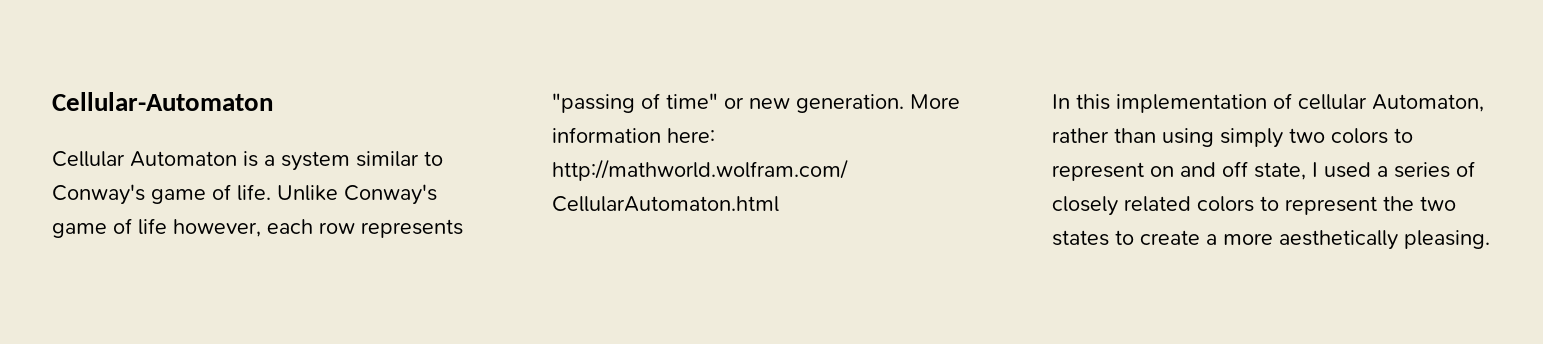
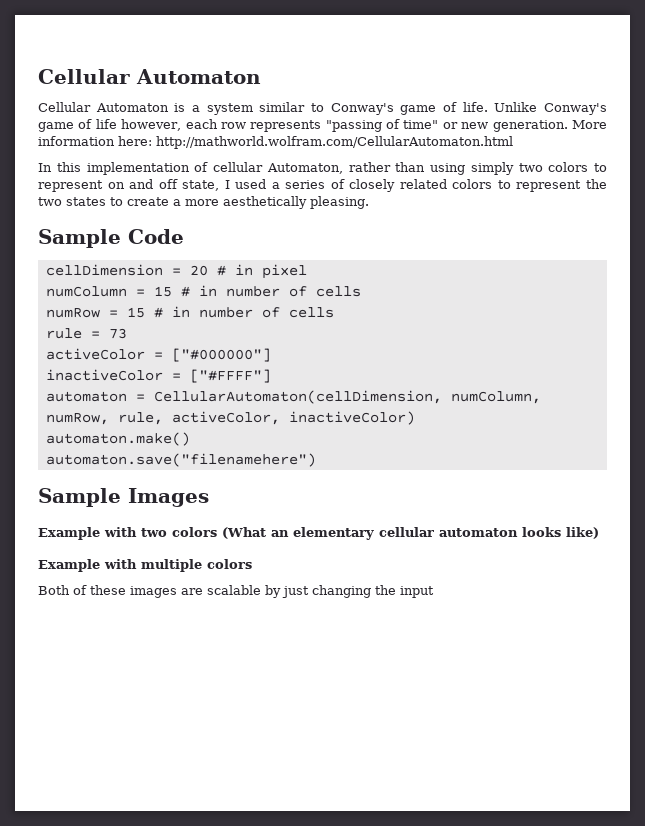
[52,92,273,111] Cellular-Automaton -> [38,69,261,84] Cellular Automaton
(1490, 239) none -> [38,229,184,248] [45,264,307,279] [45,285,361,297] [45,306,334,318] [45,328,127,339] [45,348,271,362] [45,369,271,383] [45,390,541,404] [45,411,415,425] [45,432,190,446] [45,453,316,467] [38,488,209,507] [38,527,599,540] [38,559,252,572] [38,585,434,598] // Sample Code // cellDimension = 20 # in pixel // numColumn = 15 # in number of cells // numRow = 15 # in number of cells // rule = 73 // activeColor = ["#000000"] // inactiveColor = ["#FFFF"] // automaton = CellularAutomaton(cellDimension, numColumn, numRow, rule, activeColor, inactiveColor) // automaton.make() // automaton.save("filenamehere") // Sample Images // Example with two colors (What an elementary cellular automaton looks like) // Example with multiple colors // Both of these images are scalable by just changing the input

